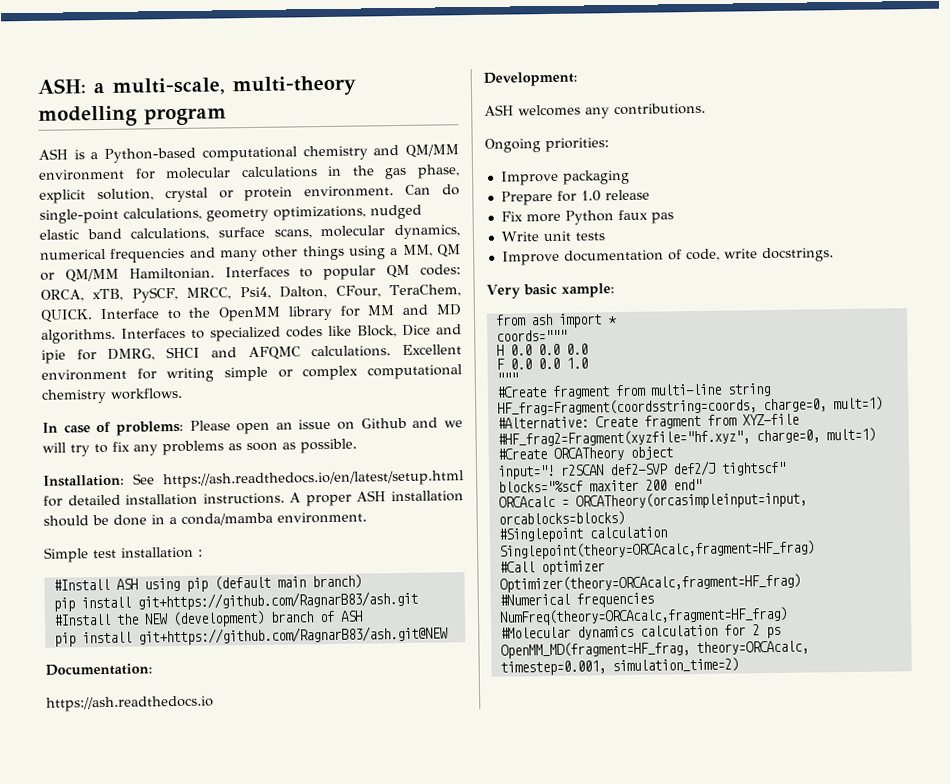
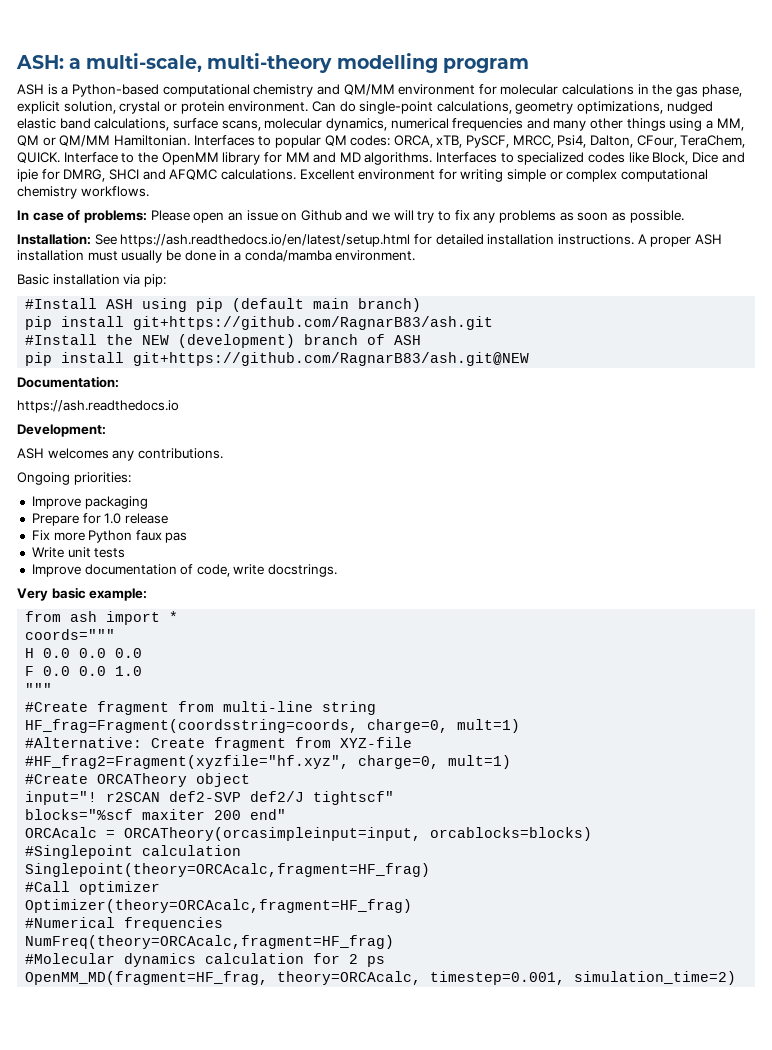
[43,515,89,527] should -> [87,250,163,263] must usually
[44,546,203,563] Simple test installation : -> [17,274,166,287] Basic installation via pip:
[560,283,615,298] xample: -> [89,588,148,601] example:

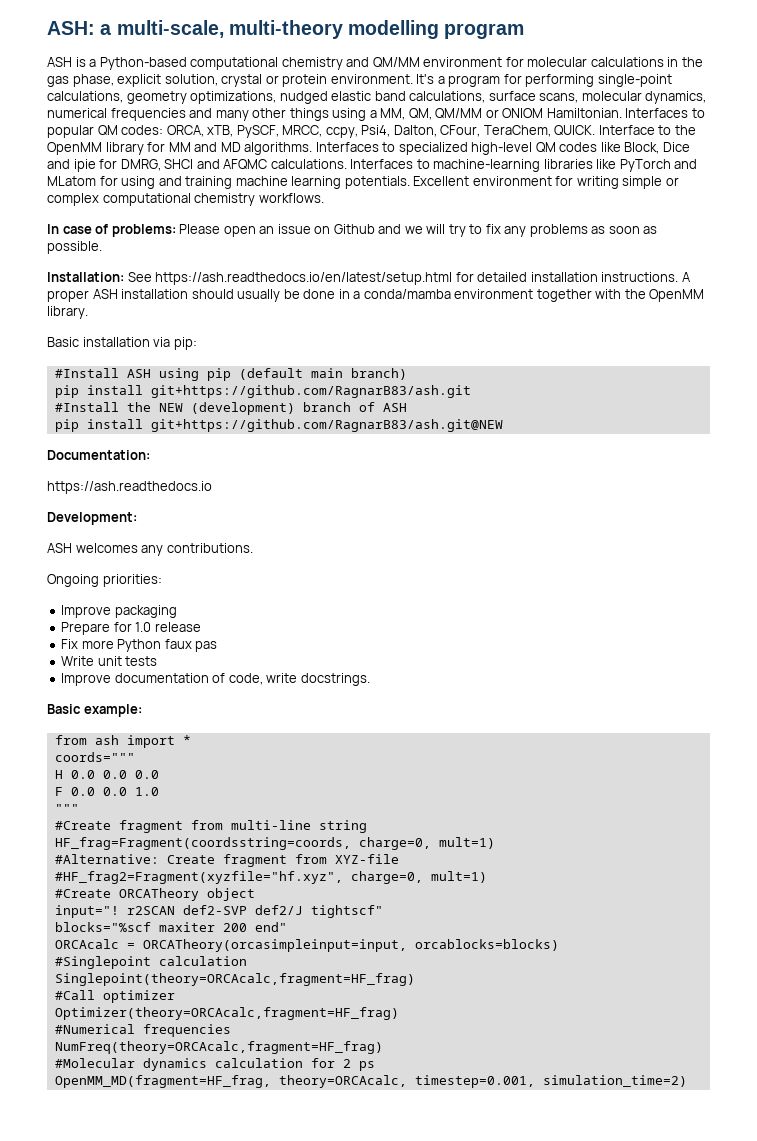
[311,101,356,112] Can do -> [416,74,595,87] It's a program for performing
[17,135,111,147] QM or QM/MM -> [408,108,544,120] QM, QM/MM or ONIOM
(554, 141) none -> [325,127,358,138] ccpy,
(585, 158) none -> [471,142,556,155] high-level QM
(296, 174) none -> [350,159,698,172] [47,176,410,189] Interfaces to machine-learning libraries like PyTorch and MLatom for using and training machine learning potentials.
[87,251,118,261] must -> [191,289,234,299] should
[335,250,416,261] environment. -> [454,289,705,302] [47,306,88,319] environment together with the OpenMM library.
[17,587,86,601] Very basic -> [47,704,81,714] Basic

